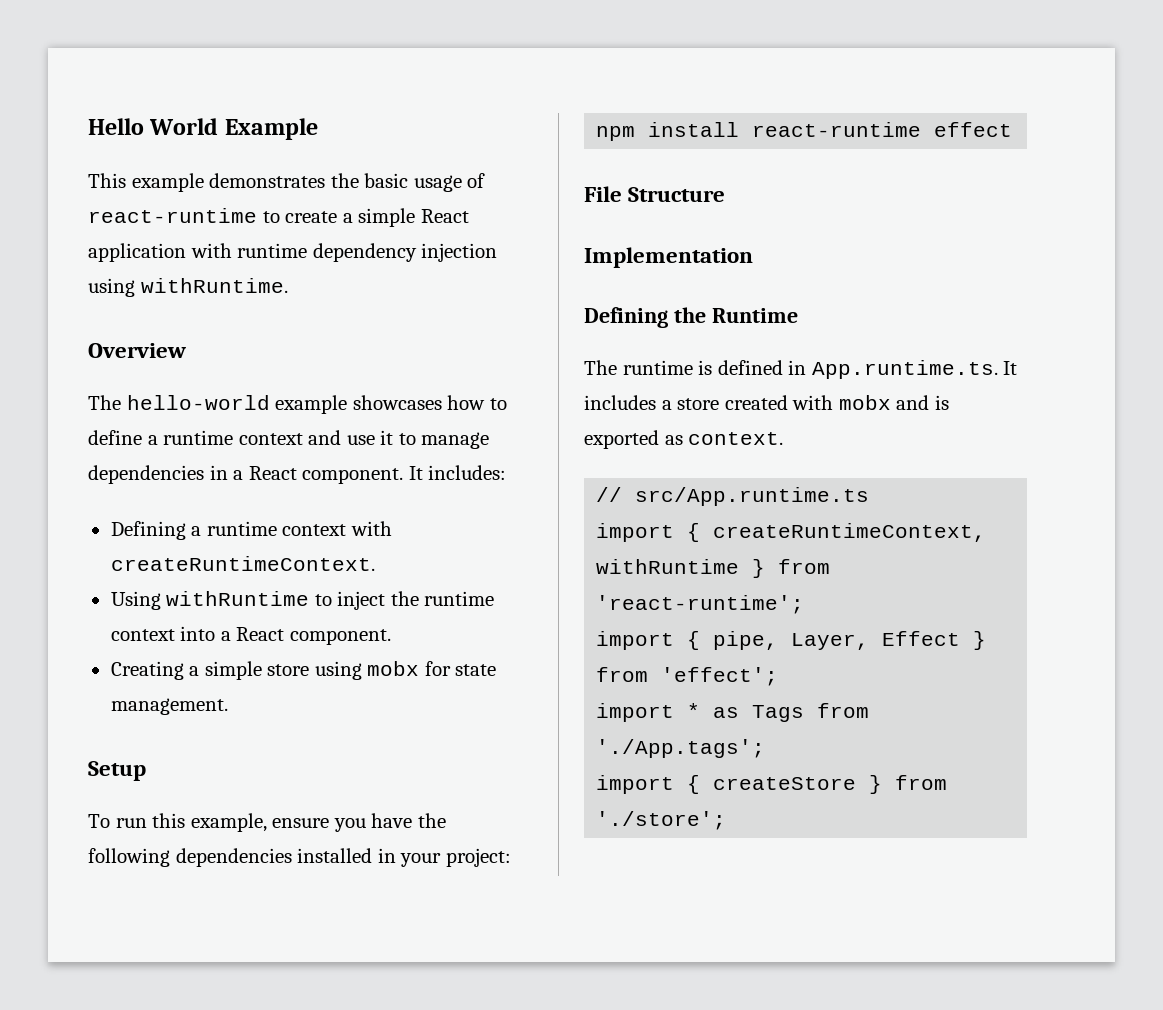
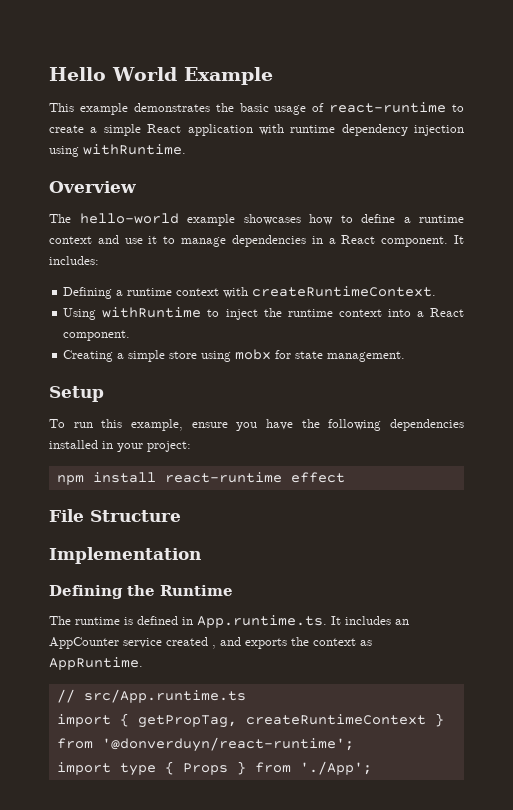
[661,395,949,410] [584,430,784,449] a store created with mobx and is exported as context. -> [395,619,409,625] [49,637,372,649] [49,657,143,670] an AppCounter service created , and exports the context as AppRuntime.
[713,523,987,542] [596,559,831,578] [596,595,805,614] [596,631,987,650] [596,667,779,686] [596,703,870,722] [596,739,766,758] [596,775,948,794] [596,811,727,830] createRuntimeContext, withRuntime } from 'react-runtime'; // import { pipe, Layer, Effect } from 'effect'; // import * as Tags from './App.tags'; // import { createStore } from './store'; -> [137,713,444,728] [56,737,354,752] [56,761,372,776] getPropTag, createRuntimeContext } from '@donverduyn/react-runtime'; // import type { Props } from './App';

